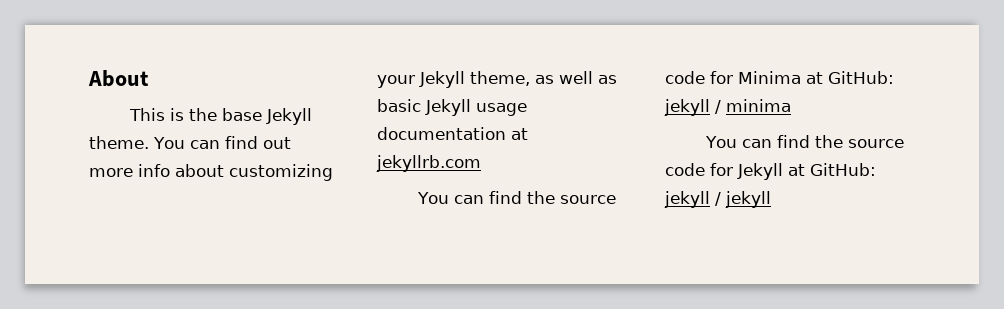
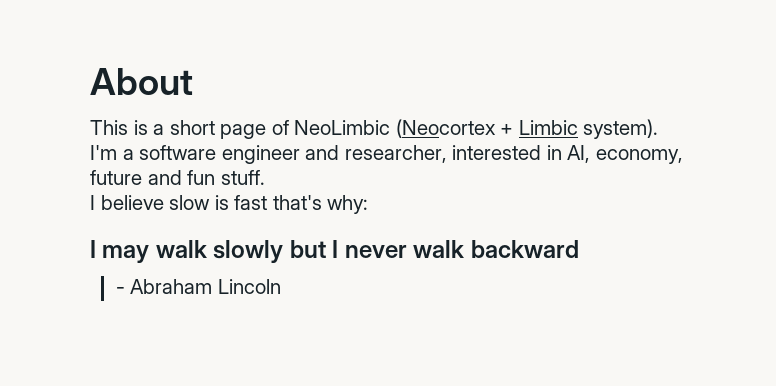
[188,108,312,125] [89,136,291,149] [89,164,333,181] [377,71,617,88] [377,99,527,116] [377,127,528,140] [376,155,481,172] [416,191,616,204] [665,71,894,84] [664,99,791,116] [704,135,904,148] [665,163,876,180] [664,191,771,208] the base Jekyll theme. You can find out more info about customizing your Jekyll theme, as well as basic Jekyll usage documentation at jekyllrb.com // You can find the source code for Minima at GitHub: jekyll / minima // You can find the source code for Jekyll at GitHub: jekyll / jekyll -> [153,119,659,139] [90,145,683,164] [90,170,265,185] [90,195,369,214] [90,240,579,263] [115,279,281,294] a short page of NeoLimbic (Neocortex + Limbic system). // I'm a software engineer and researcher, interested in AI, economy, future and fun stuff. // I believe slow is fast that's why: // I may walk slowly but I never walk backward // - Abraham Lincoln

